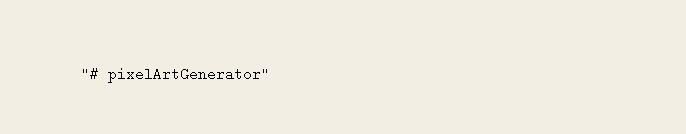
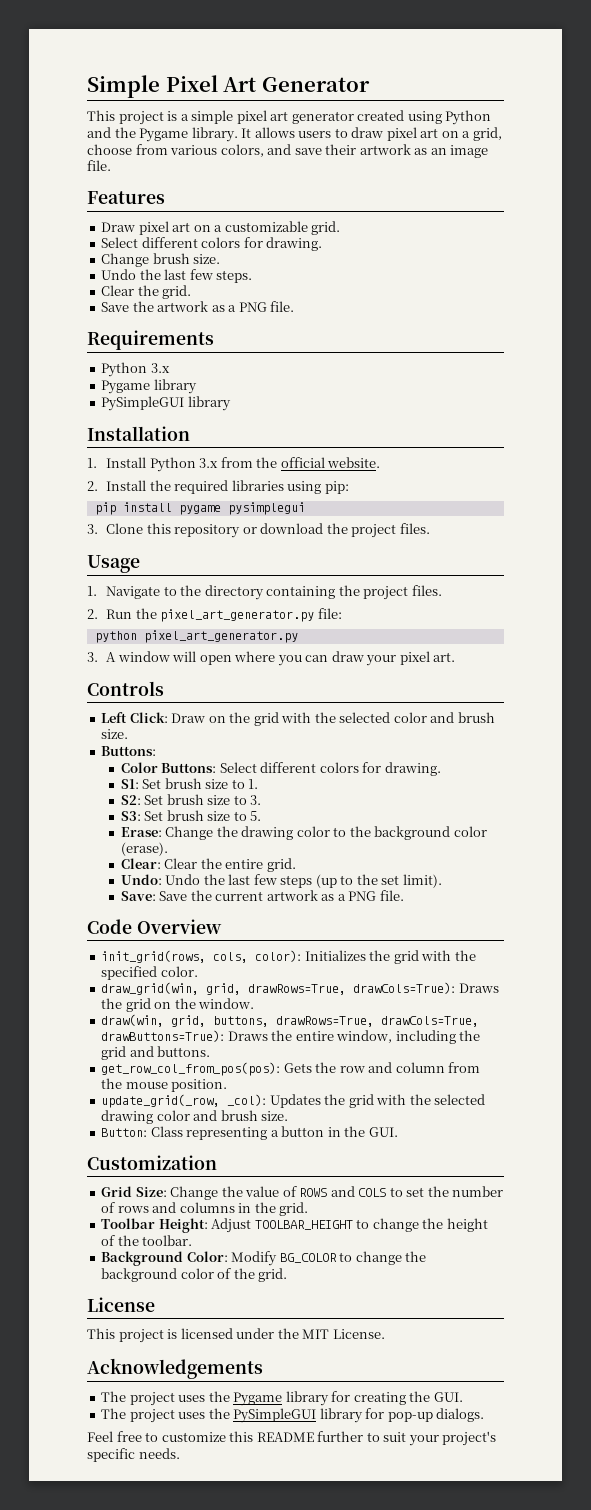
[81,67,270,83] "# pixelArtGenerator" -> [87,75,370,98] [87,110,492,125] [87,127,502,142] [87,144,489,158] [87,160,111,171] [87,191,165,204] [101,221,341,235] [101,237,323,251] [101,253,221,267] [101,269,253,283] [101,285,192,299] [101,301,295,312] [87,330,214,350] [101,362,170,377] [101,379,197,394] [101,396,231,411] [87,426,190,441] [87,457,381,472] [87,480,349,494] [94,502,305,515] [87,523,430,538] [87,555,140,573] [87,585,442,600] [87,608,342,622] [94,630,298,643] [87,651,456,666] [87,681,164,696] [101,712,495,726] [101,729,129,739] [101,746,157,756] [120,762,441,776] [120,778,259,789] [120,794,262,805] [120,810,262,821] [120,826,487,840] [120,842,168,856] [120,858,296,872] [120,874,442,888] [120,890,404,901] [87,919,222,934] [101,950,476,964] [101,966,198,980] [101,982,499,995] [101,998,255,1012] [101,1014,480,1027] [101,1030,481,1044] [101,1046,211,1060] [101,1062,481,1076] [101,1078,228,1092] [101,1094,486,1108] [101,1110,289,1124] [101,1126,398,1140] [87,1155,217,1170] [101,1186,504,1200] [101,1202,309,1216] [101,1218,488,1233] [101,1235,193,1246] [101,1251,427,1266] [101,1268,288,1282] [87,1297,155,1312] [87,1328,385,1343] [87,1358,263,1379] [101,1391,463,1406] [101,1408,485,1423] [87,1431,497,1446] [87,1448,180,1462] Simple Pixel Art Generator // This project is a simple pixel art generator created using Python and the Pygame library. It allows users to draw pixel art on a grid, choose from various colors, and save their artwork as an image file. // Features // Draw pixel art on a customizable grid. // Select different colors for drawing. // Change brush size. // Undo the last few steps. // Clear the grid. // Save the artwork as a PNG file. // Requirements // Python 3.x // Pygame library // PySimpleGUI library // Installation // 1. Install Python 3.x from the official website. // 2. Install the required libraries using pip: // pip install pygame pysimplegui // 3. Clone this repository or download the project files. // Usage // 1. Navigate to the directory containing the project files. // 2. Run the pixel_art_generator.py file: // python pixel_art_generator.py // 3. A window will open where you can draw your pixel art. // Controls // Left Click: Draw on the grid with the selected color and brush size. // Buttons: // Color Buttons: Select different colors for drawing. // S1: Set brush size to 1. // S2: Set brush size to 3. // S3: Set brush size to 5. // Erase: Change the drawing color to the background color (erase). // Clear: Clear the entire grid. // Undo: Undo the last few steps (up to the set limit). // Save: Save the current artwork as a PNG file. // Code Overview // init_grid(rows, cols, color): Initializes the grid with the specified color. // draw_grid(win, grid, drawRows=True, drawCols=True): Draws the grid on the window. // draw(win, grid, buttons, drawRows=True, drawCols=True, drawButtons=True): Draws the entire window, including the grid and buttons. // get_row_col_from_pos(pos): Gets the row and column from the mouse position. // update_grid(_row, _col): Updates the grid with the selected drawing color and brush size. // Button: Class representing a button in the GUI. // Customization // Grid Size: Change the value of ROWS and COLS to set the number of rows and columns in the grid. // Toolbar Height: Adjust TOOLBAR_HEIGHT to change the height of the toolbar. // Background Color: Modify BG_COLOR to change the background color of the grid. // License // This project is licensed under the MIT License. // Acknowledgements // The project uses the Pygame library for creating the GUI. // The project uses the PySimpleGUI library for pop-up dialogs. // Feel free to customize this README further to suit your project's specific needs.

